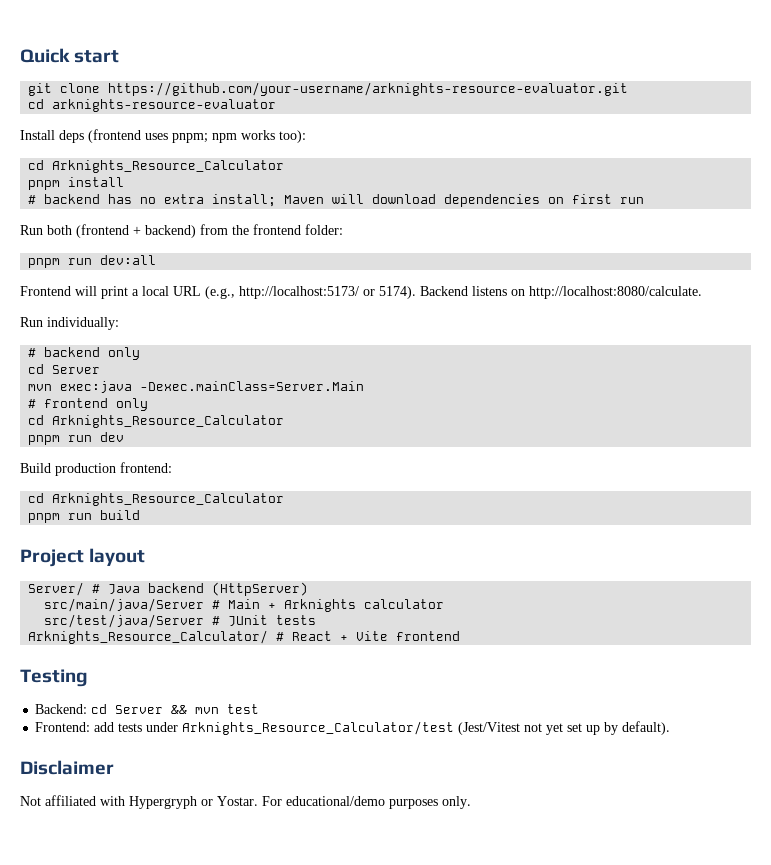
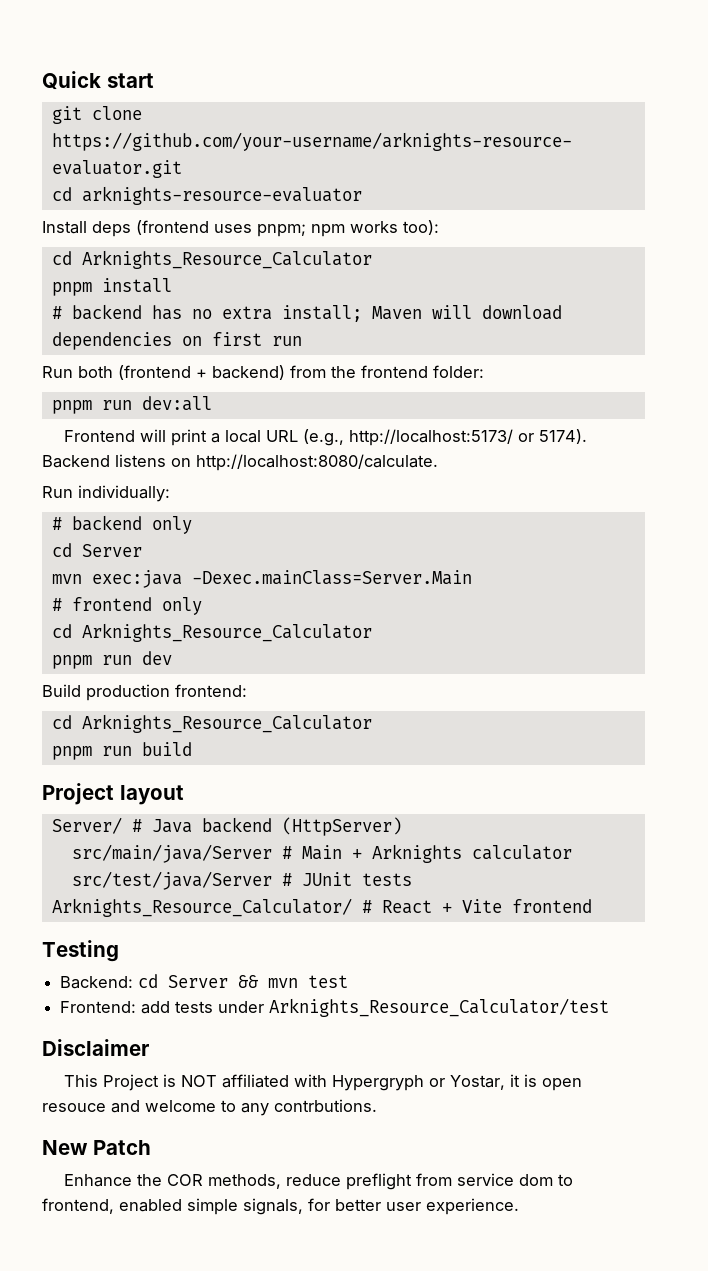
[458,721,671,735] [20,760,114,775] [20,795,471,809] (Jest/Vitest not yet set up by default). // Disclaimer // Not affiliated with Hypergryph or Yostar. For educational/demo purposes only. -> [42,1039,149,1056] [63,1074,582,1091] [42,1099,377,1116] [42,1140,151,1155] [63,1173,573,1190] [42,1198,519,1215] // Disclaimer // This Project is NOT affiliated with Hypergryph or Yostar, it is open resouce and welcome to any contrbutions. // New Patch // Enhance the COR methods, reduce preflight from service dom to frontend, enabled simple signals, for better user experience.

